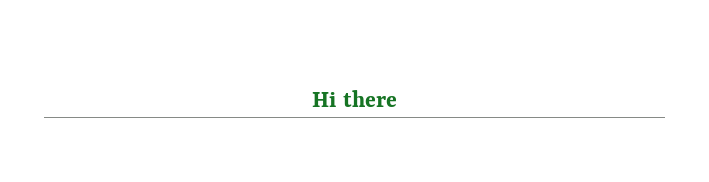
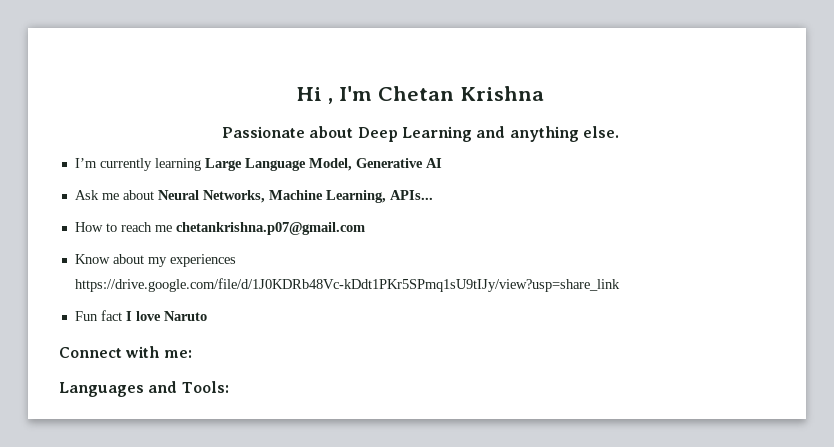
[342,90,397,107] there -> [328,86,544,104] [222,126,619,142] [74,158,442,171] [74,190,433,203] [74,222,365,235] [74,254,236,267] [74,278,620,292] [74,310,207,321] [59,346,192,358] [59,381,229,397] , I'm Chetan Krishna // Passionate about Deep Learning and anything else. // I’m currently learning Large Language Model, Generative AI // Ask me about Neural Networks, Machine Learning, APIs... // How to reach me chetankrishna.p07@gmail.com // Know about my experiences https://drive.google.com/file/d/1J0KDRb48Vc-kDdt1PKr5SPmq1sU9tIJy/view?usp=share_link // Fun fact I love Naruto // Connect with me: // Languages and Tools:

